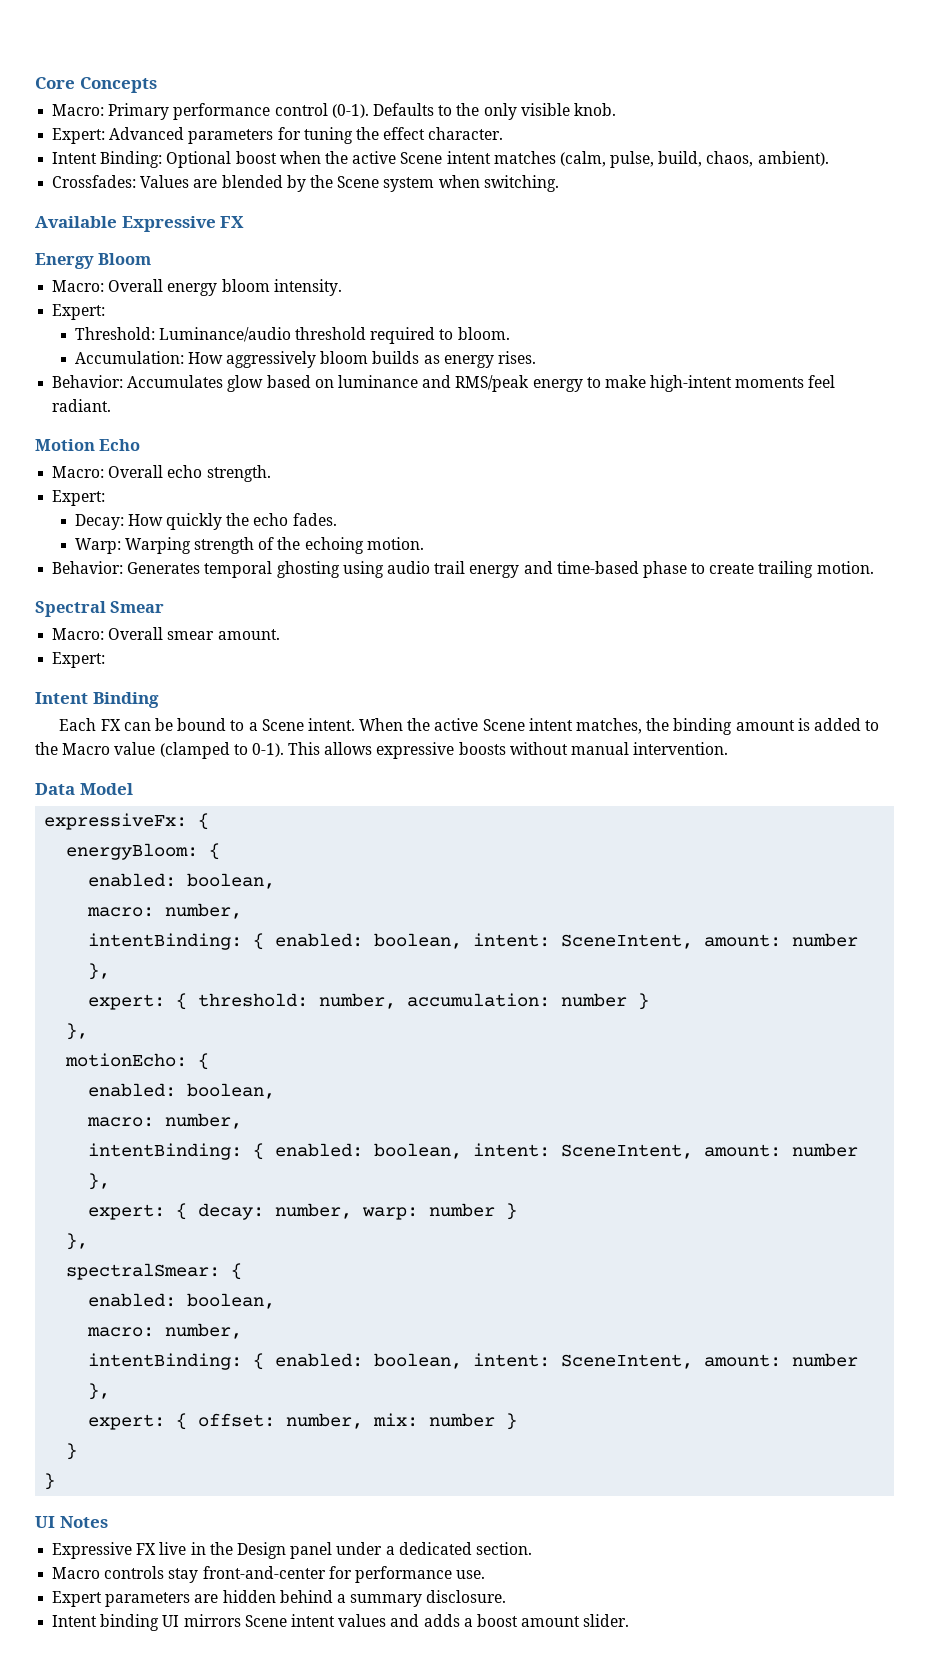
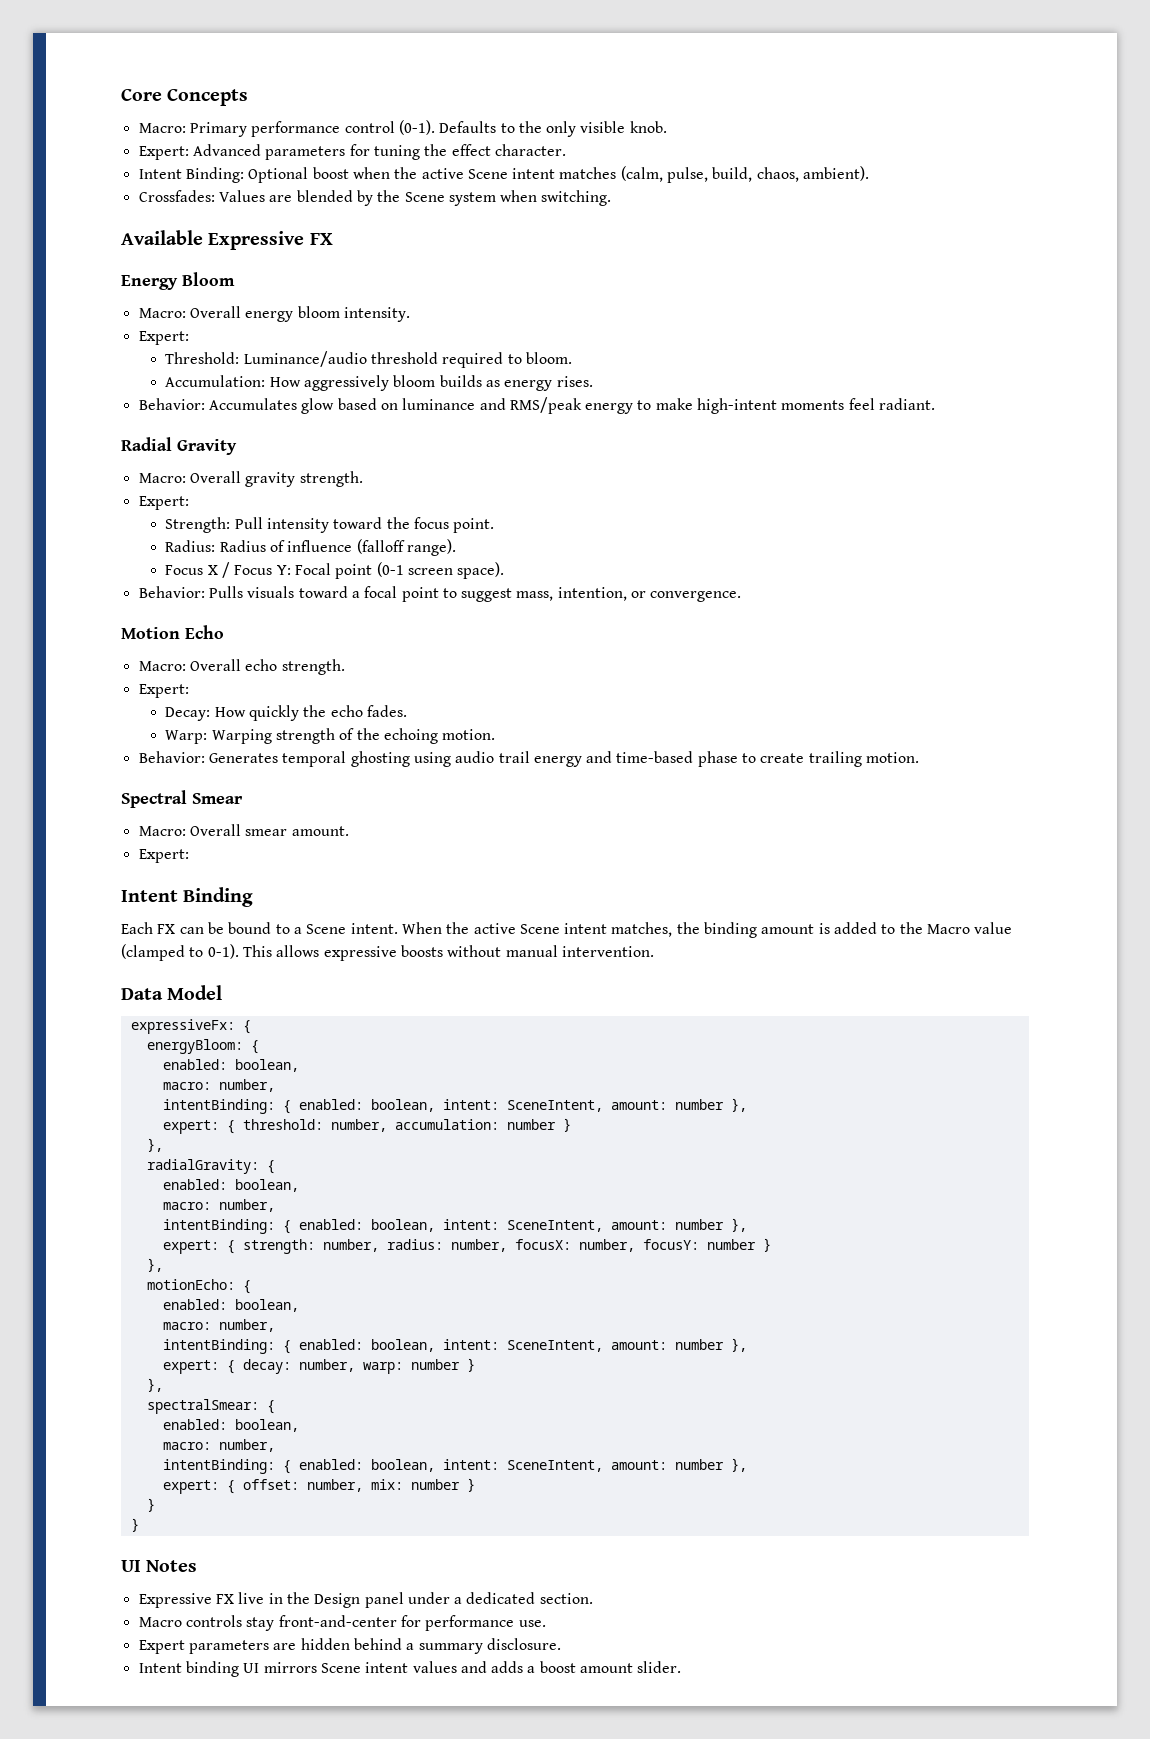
(112, 405) none -> [121,437,237,455] [138,471,363,487] [138,496,189,510] [165,517,495,533] [165,539,456,556] [165,562,505,579] [138,586,742,602] // Radial Gravity // Macro: Overall gravity strength. // Expert: // Strength: Pull intensity toward the focus point. // Radius: Radius of influence (falloff range). // Focus X / Focus Y: Focal point (0-1 screen space). // Behavior: Pulls visuals toward a focal point to suggest mass, intention, or convergence.
(89, 1031) none -> [146,1159,275,1174] [162,1179,299,1192] [162,1199,275,1212] [162,1218,747,1234] [162,1238,771,1254] [146,1258,163,1272] // radialGravity: { // enabled: boolean, // macro: number, // intentBinding: { enabled: boolean, intent: SceneIntent, amount: number }, // expert: { strength: number, radius: number, focusX: number, focusY: number } // },

